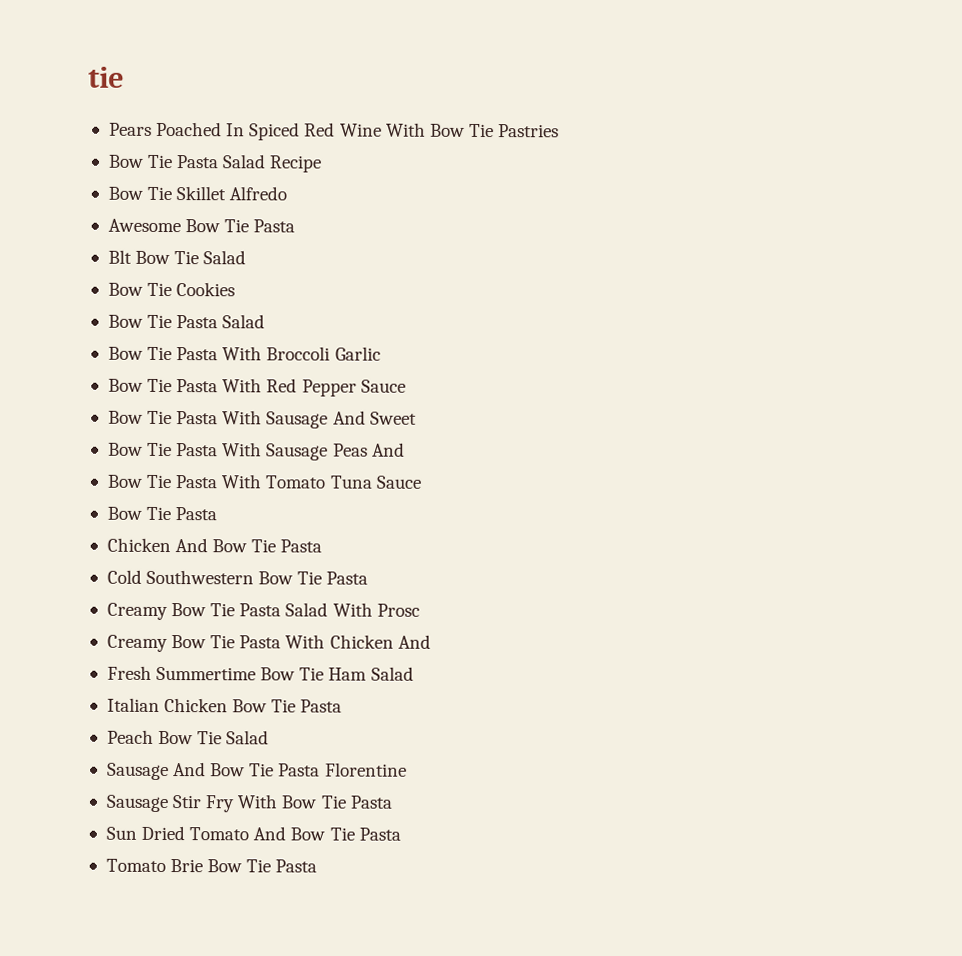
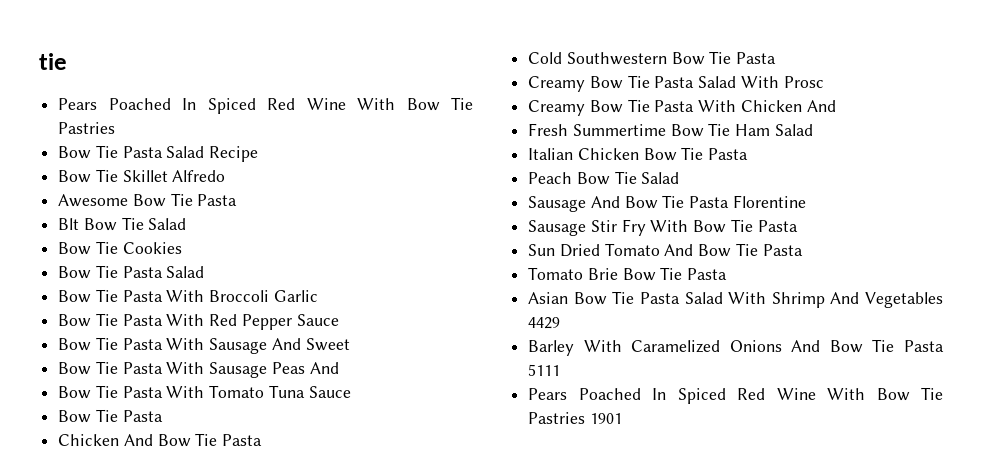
(318, 866) none -> [528,291,943,308] [528,317,561,329] [528,339,944,356] [528,364,561,376] [528,387,943,404] [528,412,622,424] // Asian Bow Tie Pasta Salad With Shrimp And Vegetables 4429 // Barley With Caramelized Onions And Bow Tie Pasta 5111 // Pears Poached In Spiced Red Wine With Bow Tie Pastries 1901

